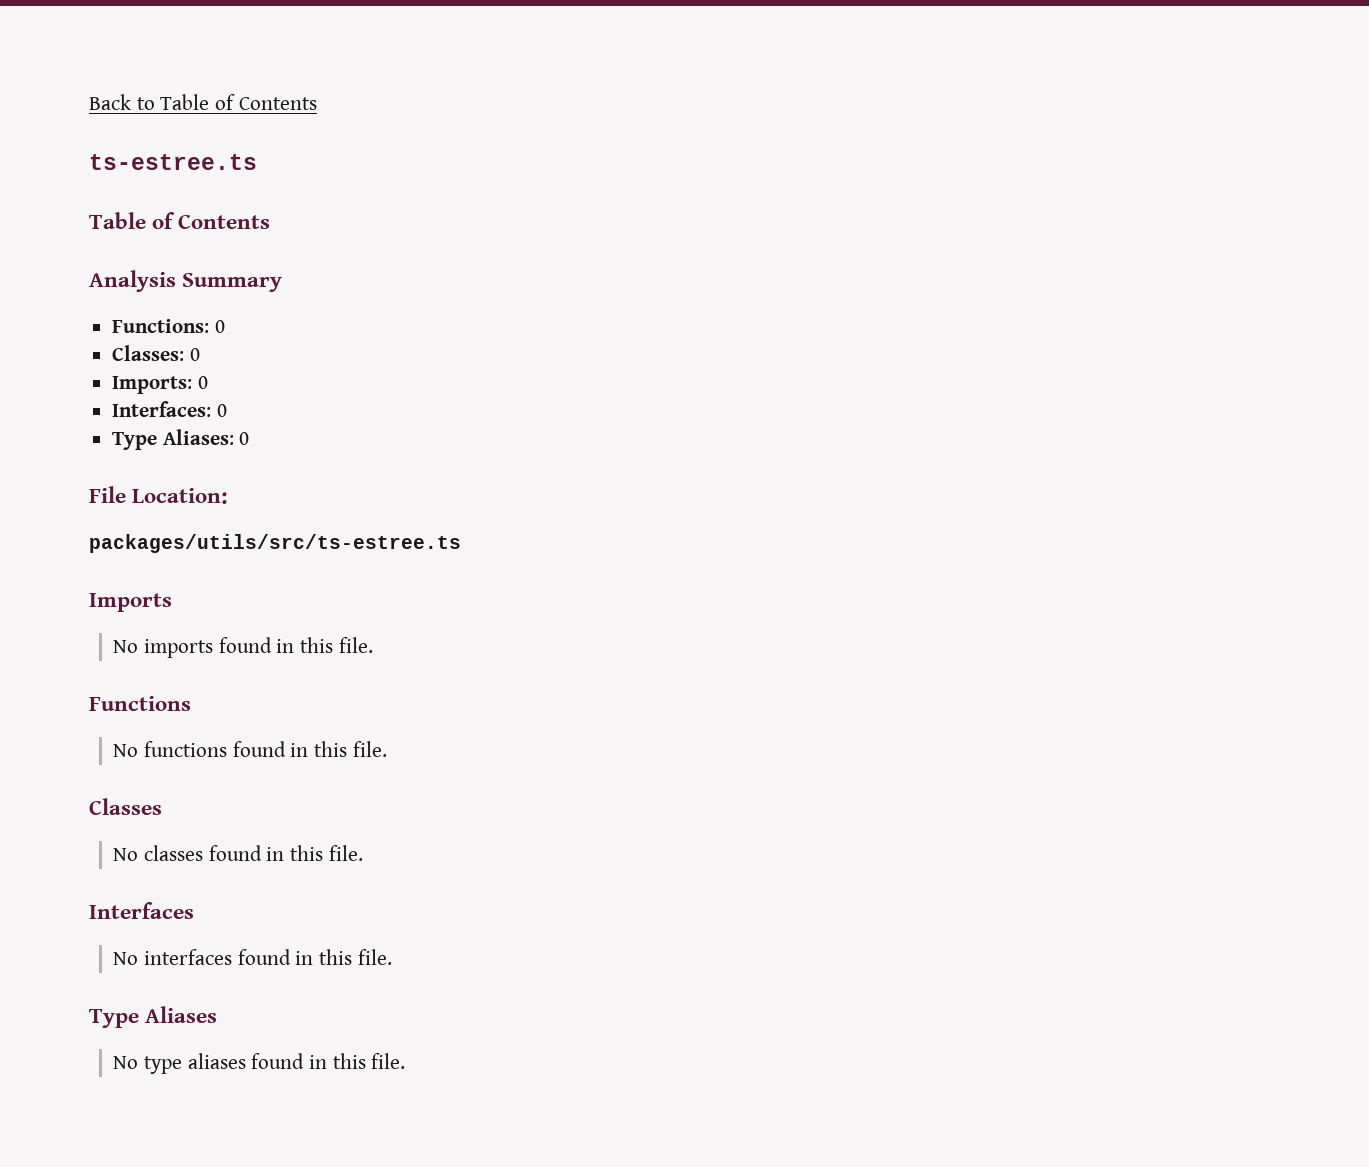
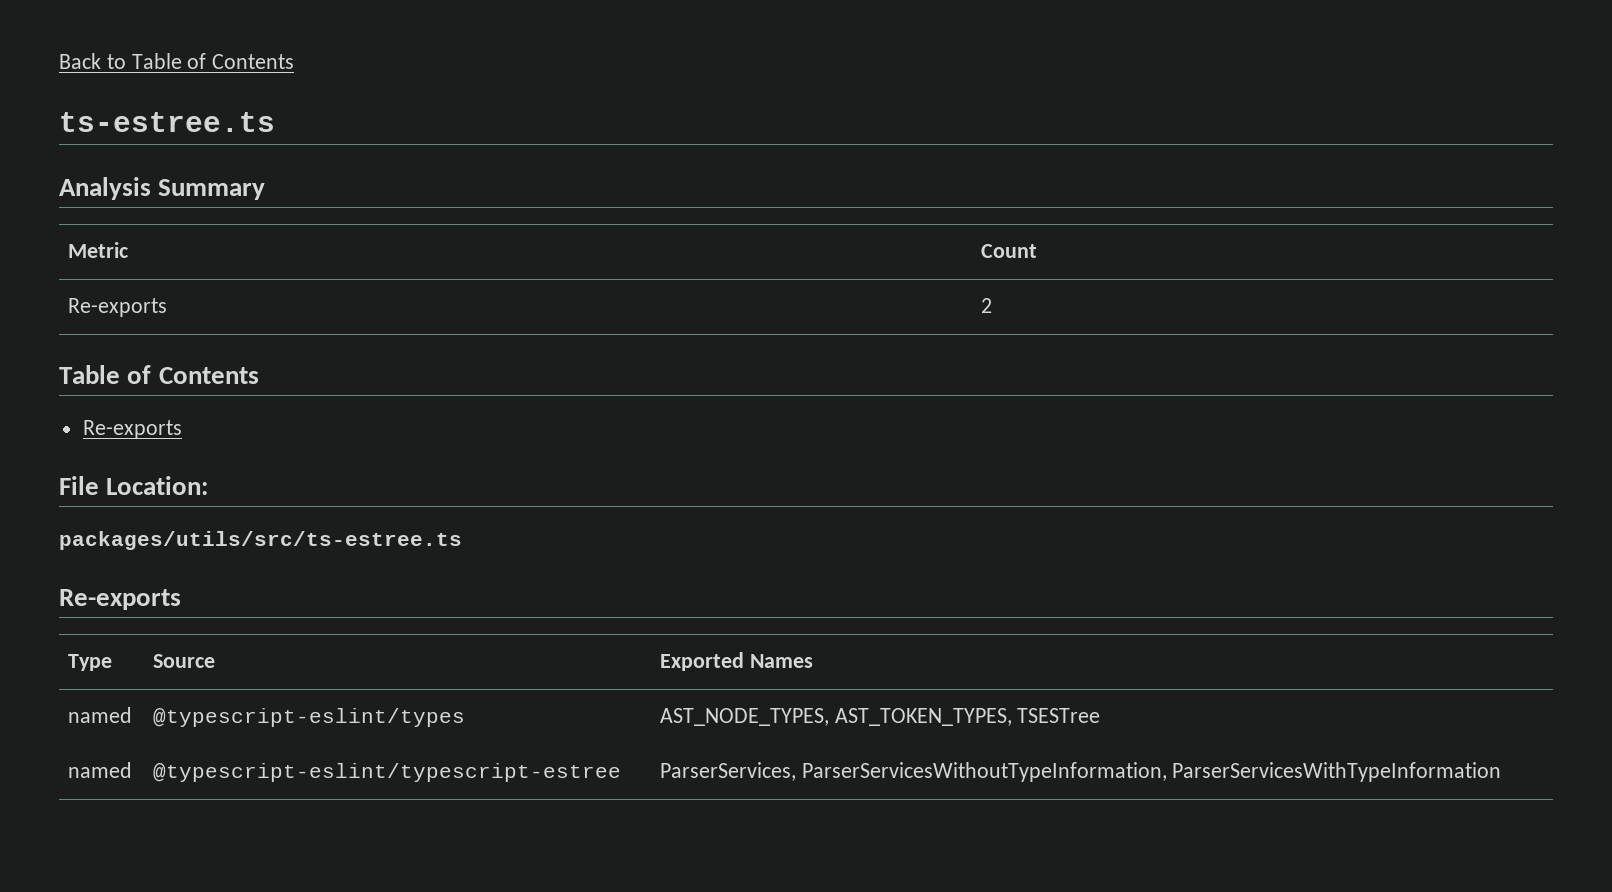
[89,212,271,229] [89,270,283,292] [112,319,225,333] [112,345,200,361] [112,376,208,394] [112,401,227,417] [112,429,250,450] [89,486,229,504] [89,534,461,553] [89,593,172,612] [113,637,373,658] [89,696,191,711] [113,741,387,757] [89,798,162,815] [113,845,363,861] [89,902,194,919] [113,949,392,965] [89,1006,218,1028] [113,1053,406,1074] Table of Contents // Analysis Summary // Functions: 0 // Classes: 0 // Imports: 0 // Interfaces: 0 // Type Aliases: 0 // File Location: // packages/utils/src/ts-estree.ts // Imports // No imports found in this file. // Functions // No functions found in this file. // Classes // No classes found in this file. // Interfaces // No interfaces found in this file. // Type Aliases // No type aliases found in this file. -> [59,177,266,200] [67,242,128,258] [980,244,1037,258] [67,298,167,317] [980,298,992,313] [59,365,259,384] [82,420,182,439] [59,476,209,495] [59,531,462,550] [59,589,181,610] [67,654,112,671] [152,654,215,668] [659,652,813,671] [67,707,132,723] [152,708,465,727] [659,708,1101,726] [67,762,132,778] [152,763,621,782] [659,762,1502,782] Analysis Summary // Metric | Count // Re-exports | 2 // Table of Contents // Re-exports // File Location: // packages/utils/src/ts-estree.ts // Re-exports // Type | Source | Exported Names // named | @typescript-eslint/types | AST_NODE_TYPES, AST_TOKEN_TYPES, TSESTree // named | @typescript-eslint/typescript-estree | ParserServices, ParserServicesWithoutTypeInformation, ParserServicesWithTypeInformation

